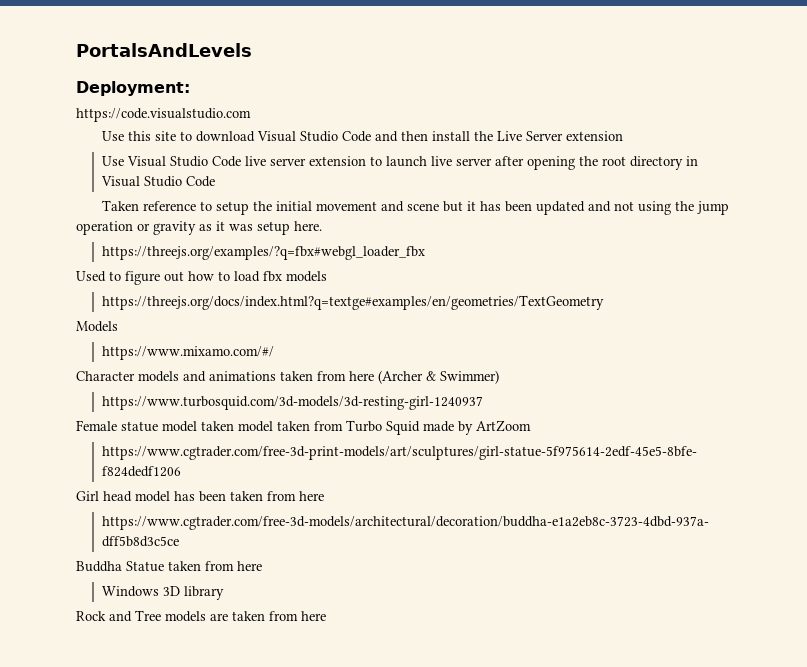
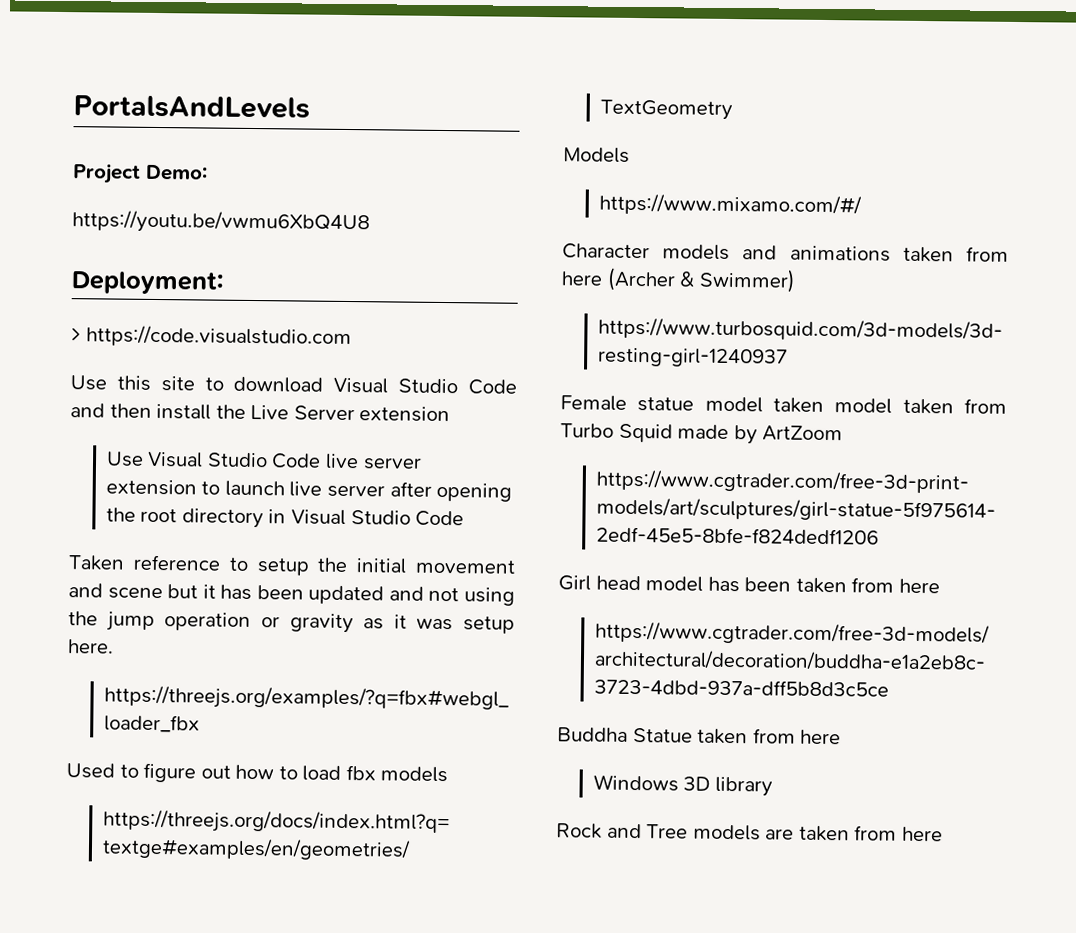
(252, 50) none -> [72,163,208,184] [72,210,370,235] // Project Demo: // https://youtu.be/vwmu6XbQ4U8
(190, 88) none -> [71,328,81,342] >

